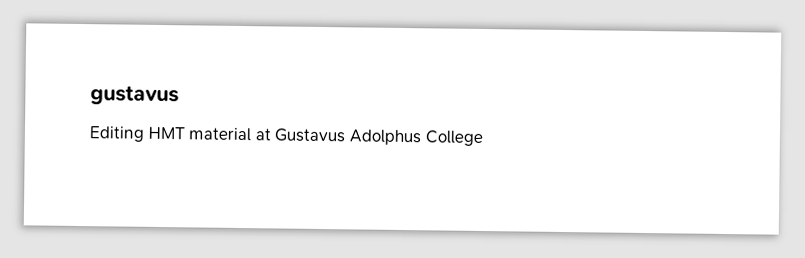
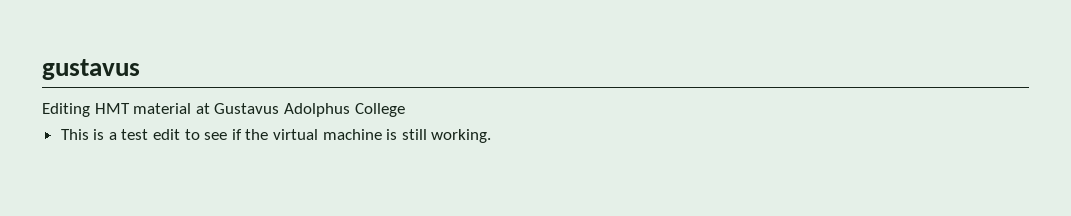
(483, 138) none -> [60,129,492,143] // This is a test edit to see if the virtual machine is still working.

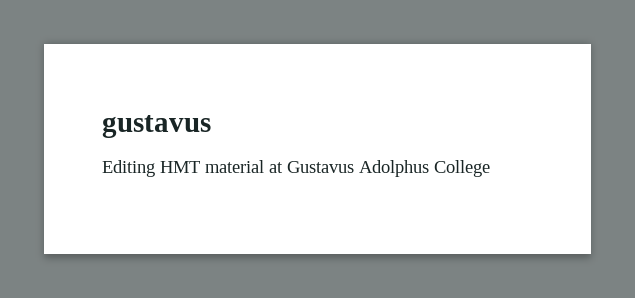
[60,129,492,143] // This is a test edit to see if the virtual machine is still working. -> (490, 168) none

